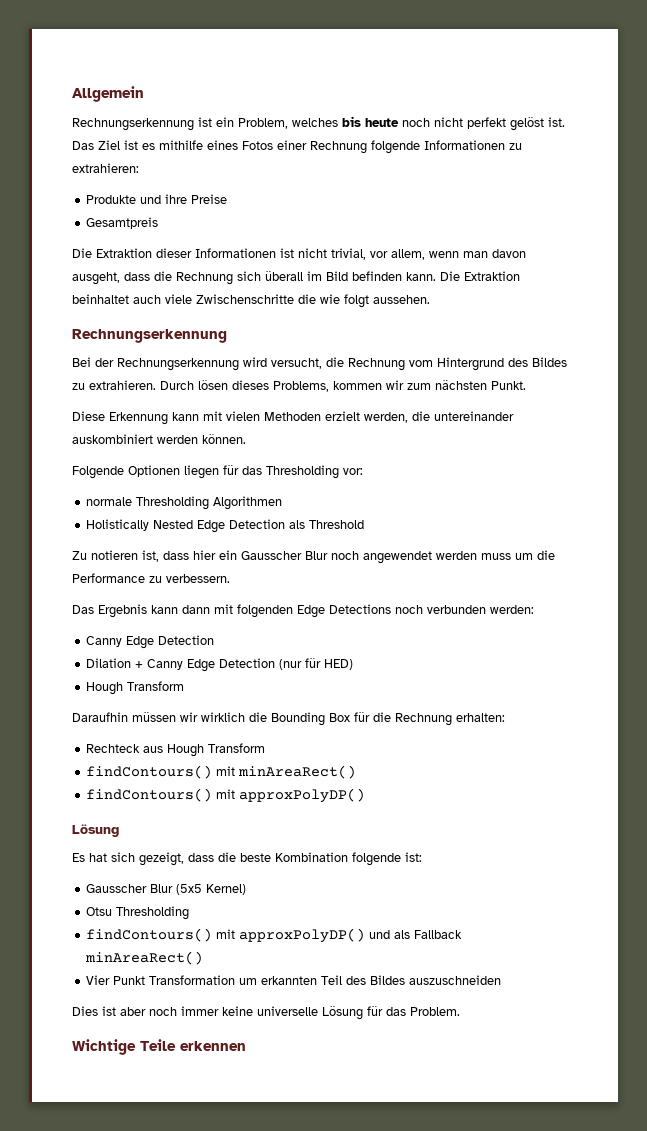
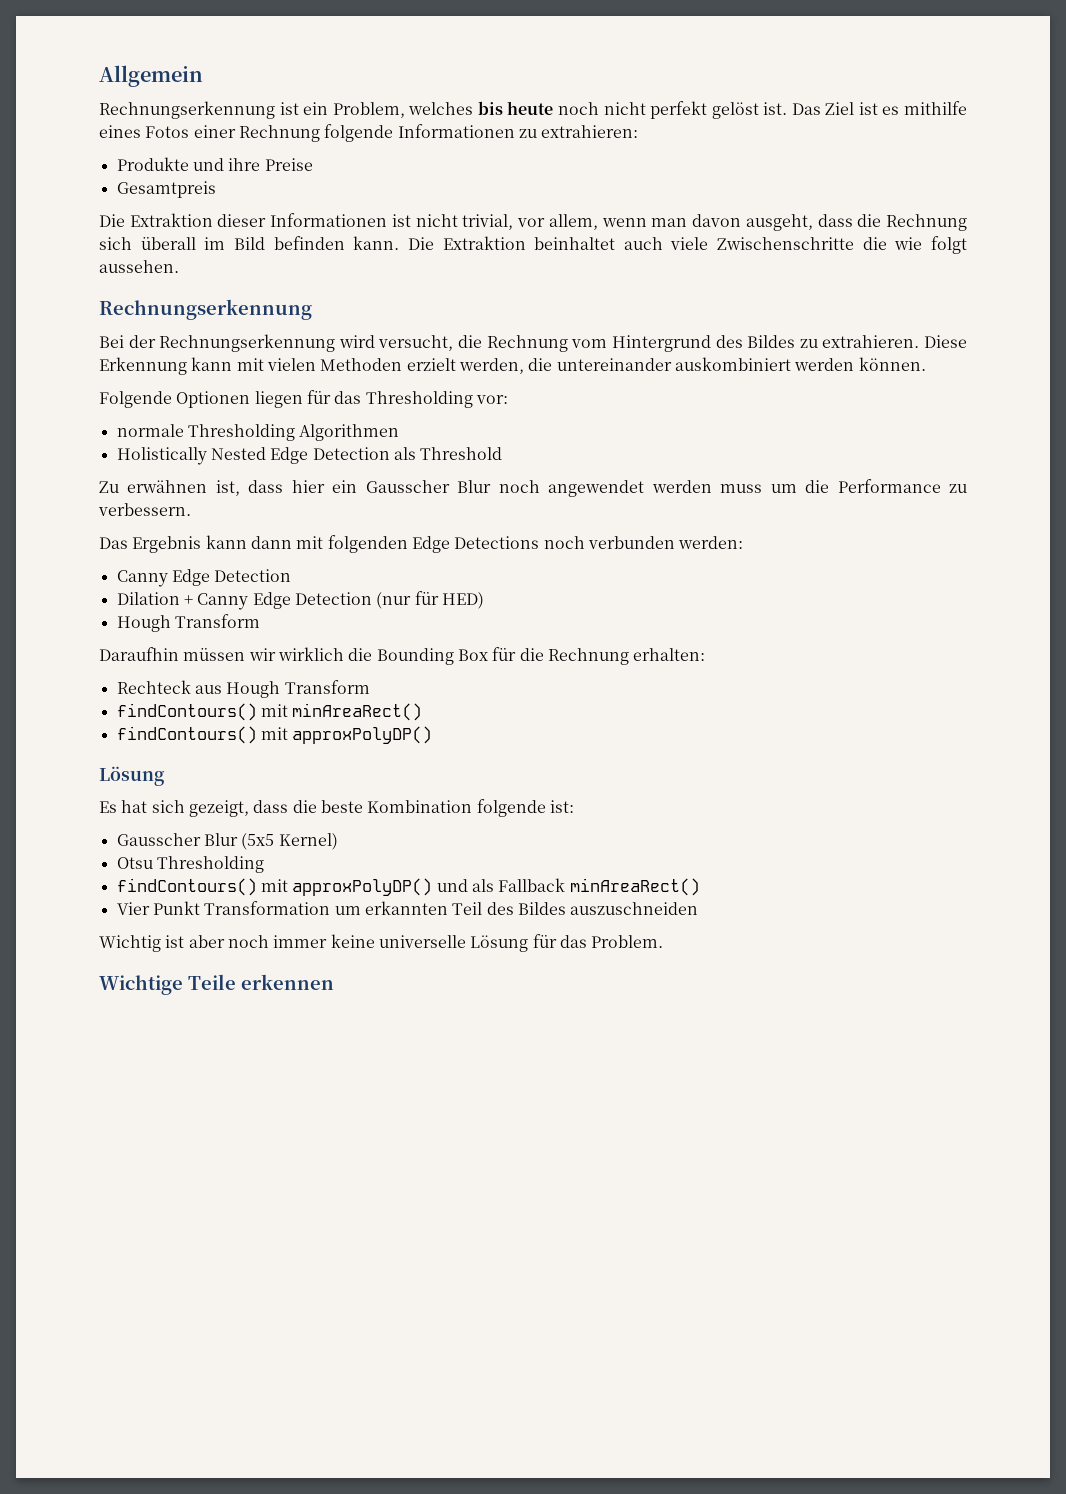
[160,380,526,392] Durch lösen dieses Problems, kommen wir zum nächsten Punkt. // -> (920, 341) none
[91,550,138,560] notieren -> [127,480,208,493] erwähnen
[72,1006,98,1016] Dies -> [99,935,161,952] Wichtig

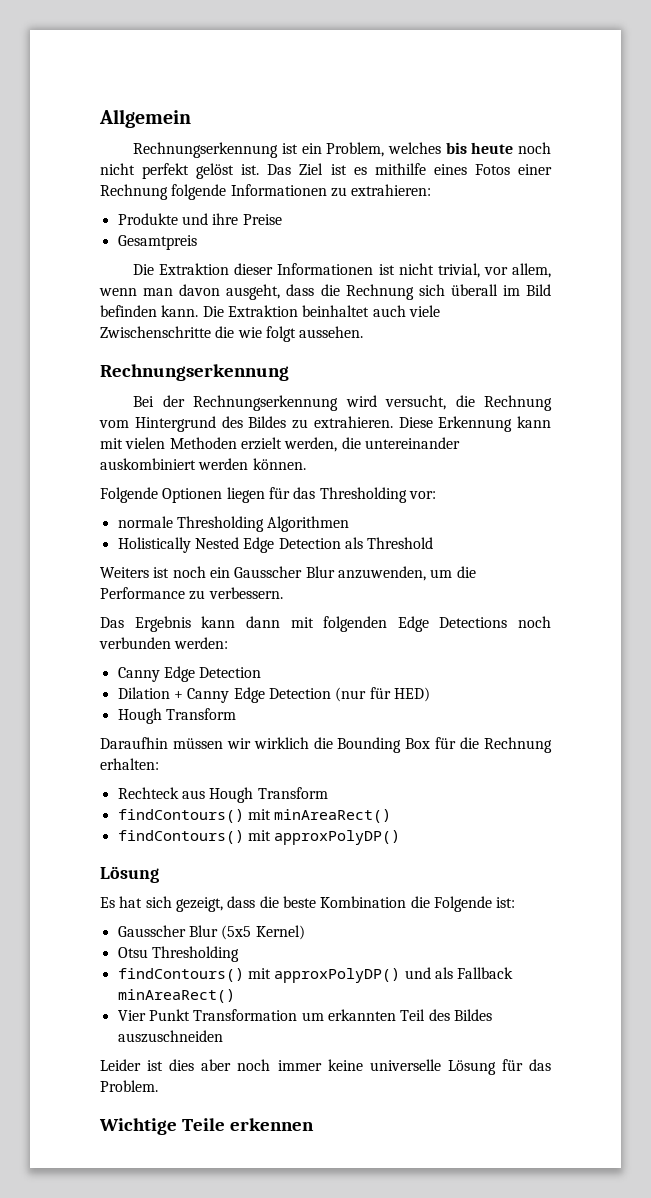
[99,480,763,497] Zu erwähnen ist, dass hier ein Gausscher Blur noch angewendet werden muss -> [100,566,426,581] Weiters ist noch ein Gausscher Blur anzuwenden,
[476,799,546,817] folgende -> [410,896,492,912] die Folgende
[99,935,185,952] Wichtig ist -> [100,1059,195,1071] Leider ist dies

